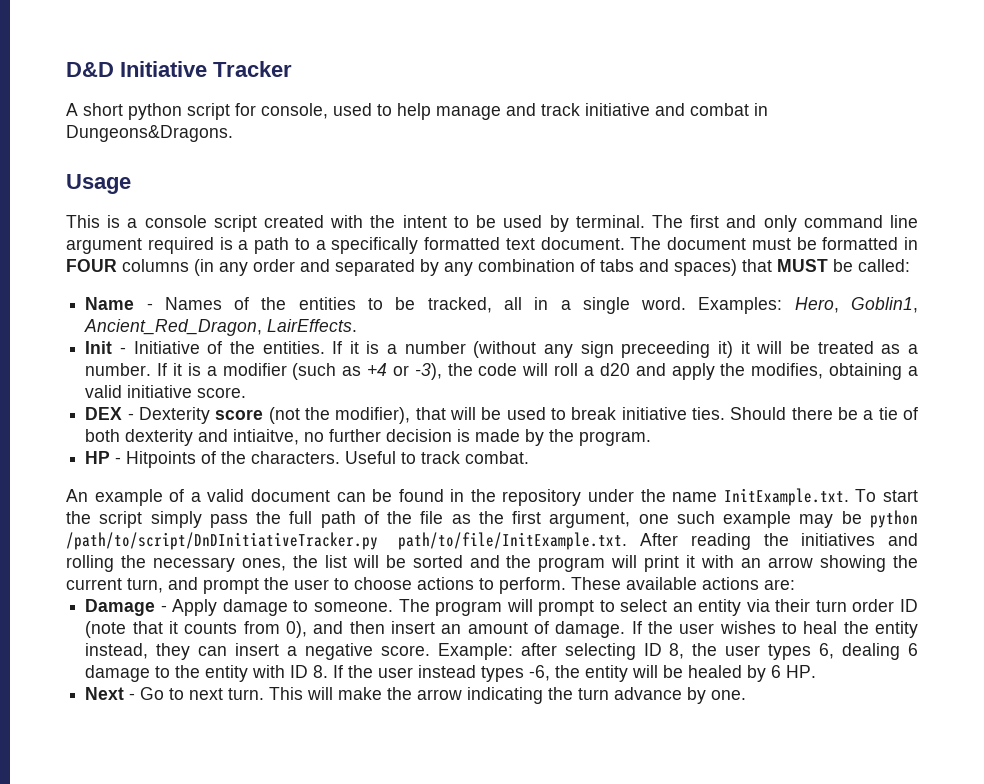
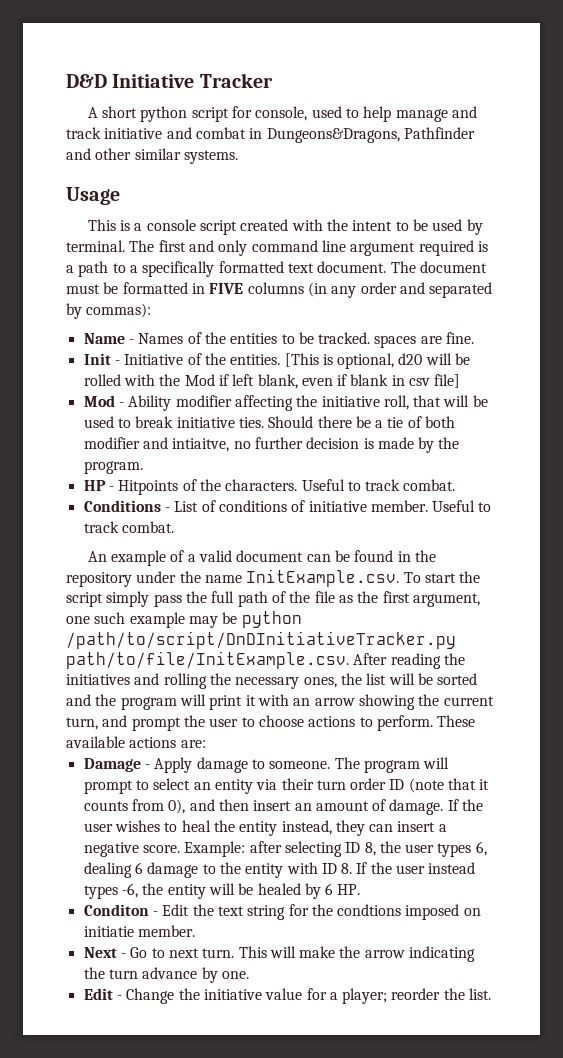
[66,125,233,142] Dungeons&Dragons. -> [266,127,475,143] [66,148,238,164] Dungeons&Dragons, Pathfinder and other similar systems.
[66,259,117,272] FOUR -> [209,283,244,294] FIVE
[444,259,910,276] any combination of tabs and spaces) that MUST be called: -> [86,303,152,318] commas):
[427,297,918,314] [84,319,358,336] tracked, all in a single word. Examples: Hero, Goblin1, Ancient_Red_Dragon, LairEffects. -> [318,332,475,348] tracked. spaces are fine.
[332,341,919,358] [85,363,919,380] [85,385,247,398] [85,407,411,424] If it is a number (without any sign preceeding it) it will be treated as a number. If it is a modifier (such as +4 or -3), the code will roll a d20 and apply the modifies, obtaining a valid initiative score. // DEX - Dexterity score (not the modifier), -> [284,353,471,369] [83,374,461,389] [83,395,409,411] [This is optional, d20 will be rolled with the Mod if left blank, even if blank in csv file] // Mod - Ability modifier affecting the initiative roll,
[125,429,194,446] dexterity -> [83,437,140,449] modifier
(530, 457) none -> [83,500,492,512] [83,521,174,533] // Conditions - List of conditions of initiative member. Useful to track combat.
[723,488,849,506] InitExample.txt. -> [246,569,400,587] InitExample.csv.
[398,532,628,550] path/to/file/InitExample.txt. -> [66,651,349,669] path/to/file/InitExample.csv.
(817, 671) none -> [83,904,481,920] [83,925,195,937] // Conditon - Edit the text string for the condtions imposed on initiatie member.
(747, 695) none -> [83,988,492,1004] // Edit - Change the initiative value for a player; reorder the list.

